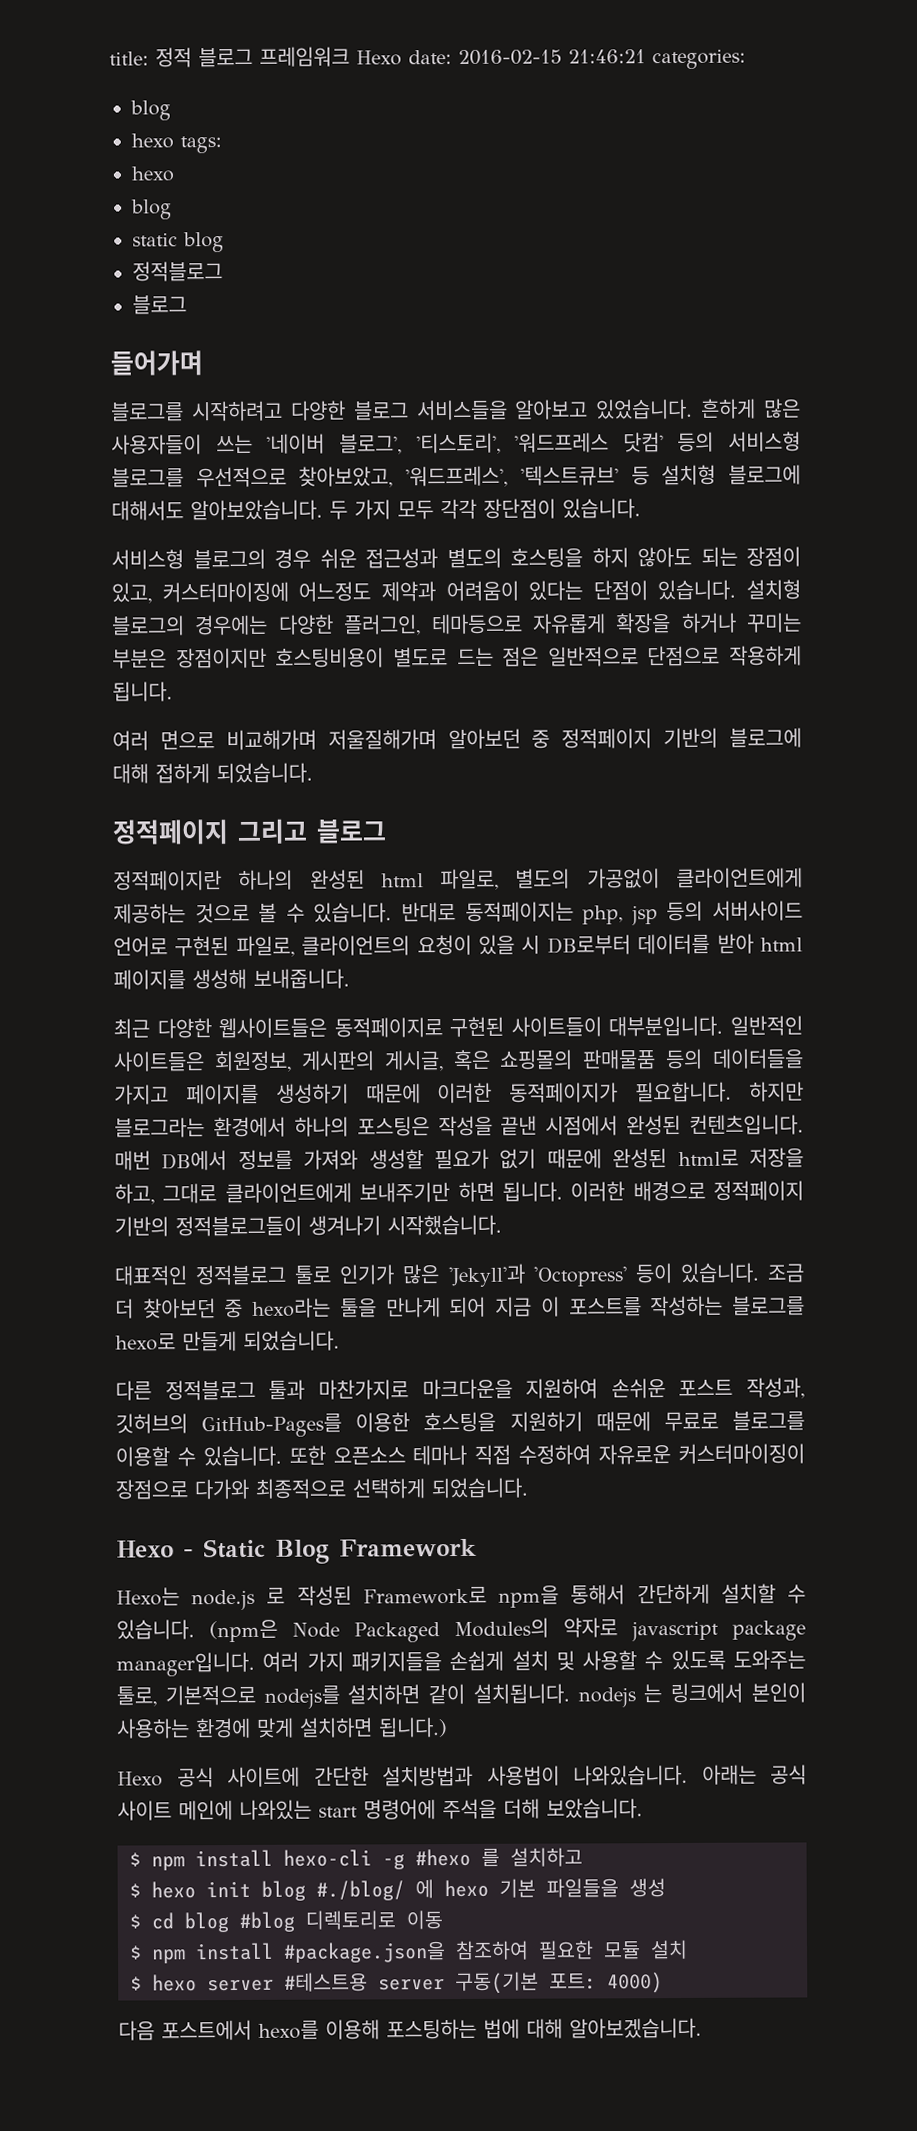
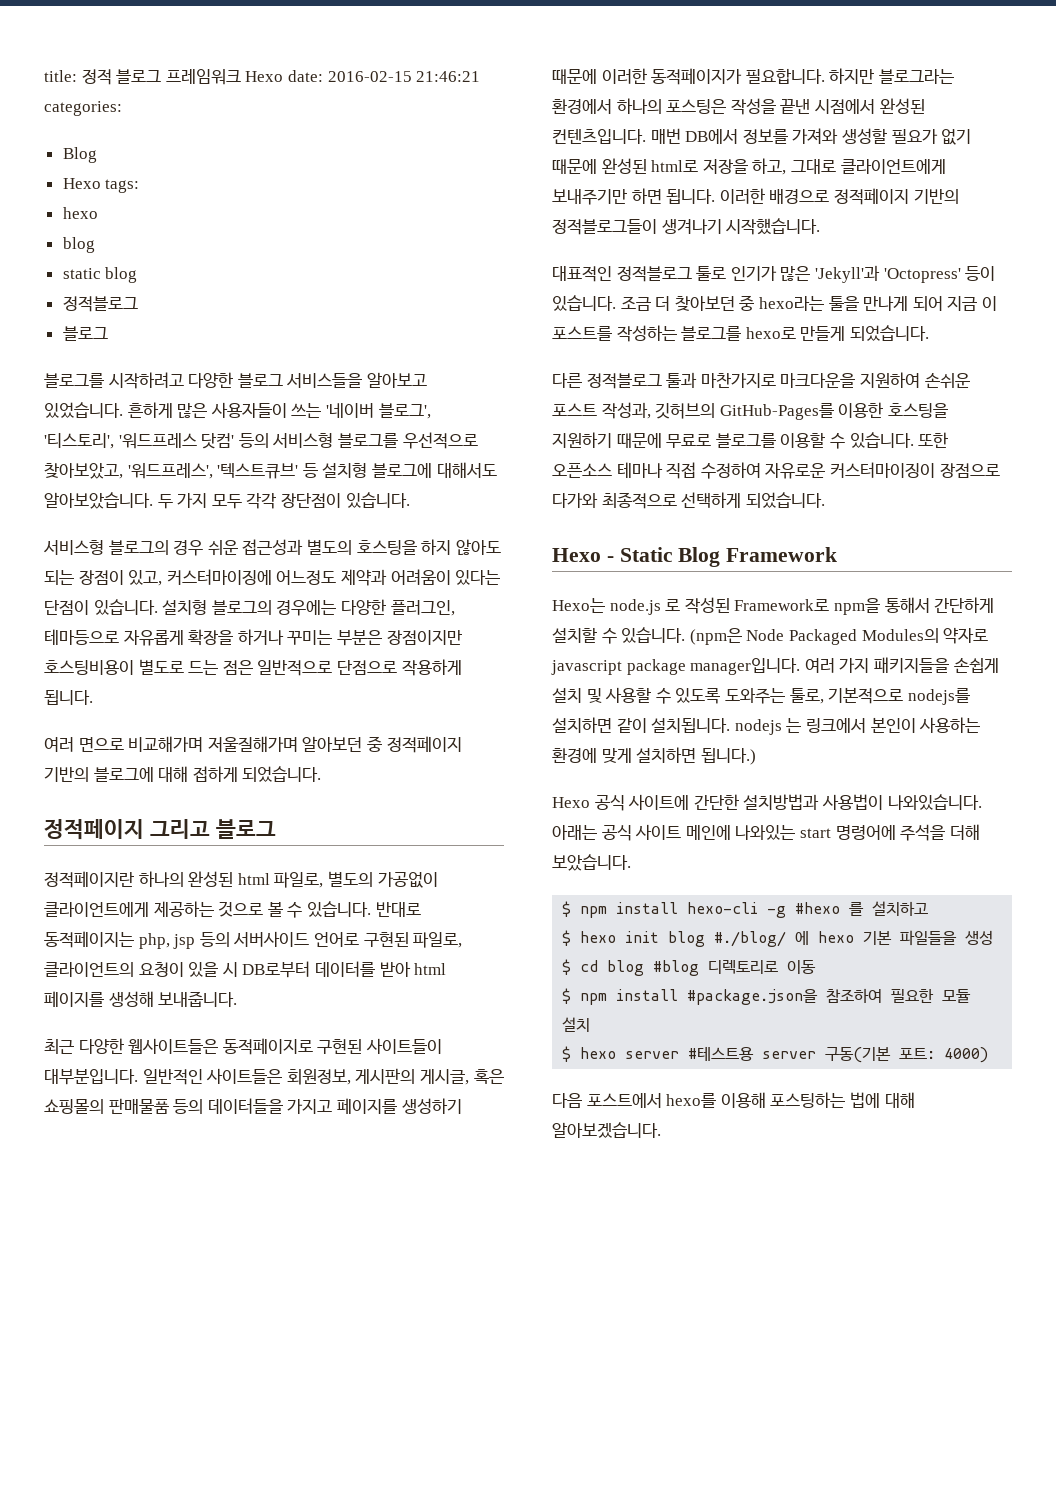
[130,100,171,121] [131,133,174,149] blog // hexo -> [62,147,97,163] [62,178,101,189] Blog // Hexo
[110,350,203,376] // 들어가며 -> (108, 333) none

